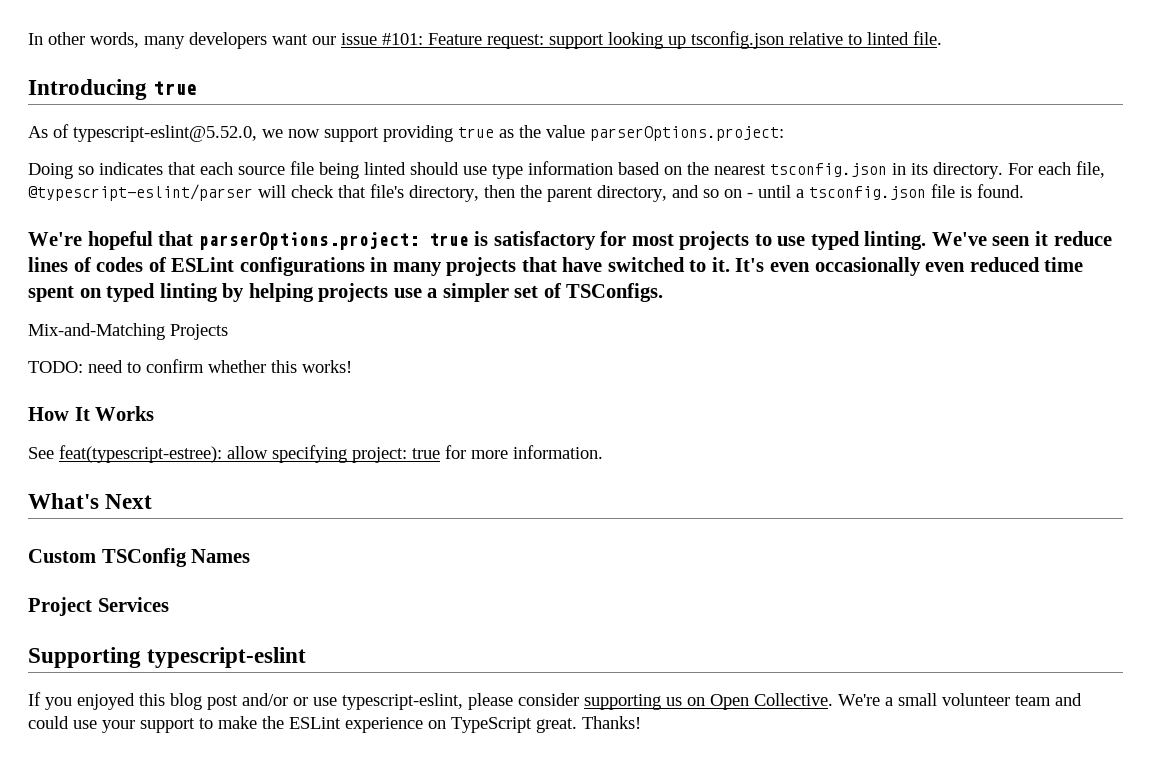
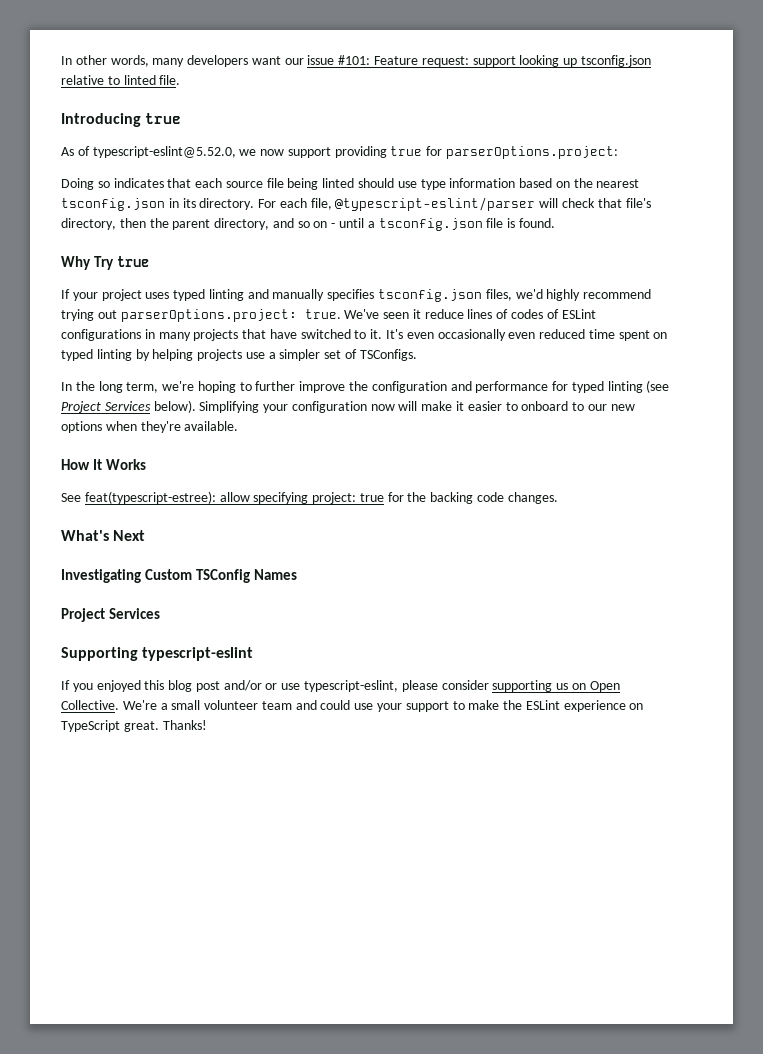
[499,125,585,138] as the value -> [426,146,443,156] for
[28,231,927,250] We're hopeful that parserOptions.project: true is satisfactory for most projects to use typed linting. -> [61,256,149,270] [61,289,652,302] [61,309,341,322] Why Try true // If your project uses typed linting and manually specifies tsconfig.json files, we'd highly recommend trying out parserOptions.project: true.
[28,323,228,340] [28,359,352,373] Mix-and-Matching Projects // TODO: need to confirm whether this works! -> [61,380,670,393] [61,400,635,413] [61,421,239,433] In the long term, we're hoping to further improve the configuration and performance for typed linting (see Project Services below). Simplifying your configuration now will make it easier to onboard to our new options when they're available.
[471,445,603,459] more information. -> [407,492,558,504] the backing code changes.
(153, 501) none -> [61,569,141,583] Investigating

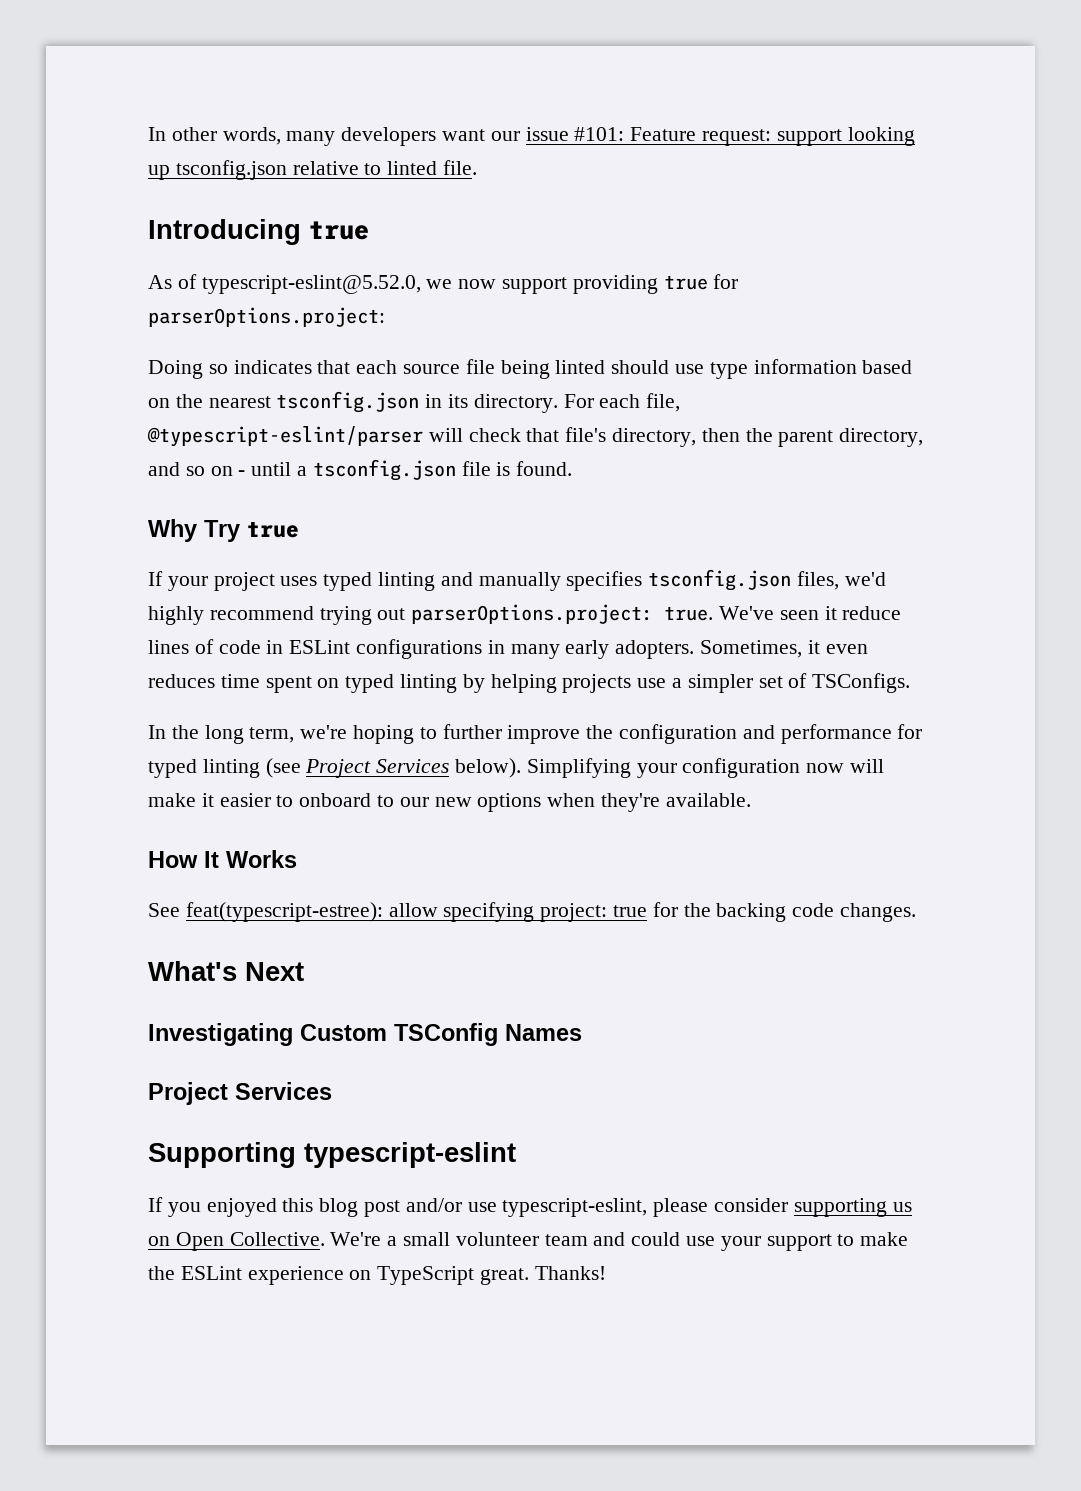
[511,309,559,319] codes of -> [218,640,284,654] code in
[193,329,586,341] projects that have switched to it. It's even occasionally even reduced -> [565,640,868,659] [148,674,215,688] early adopters. Sometimes, it even reduces
[265,683,278,690] or -> (462, 1205) none

